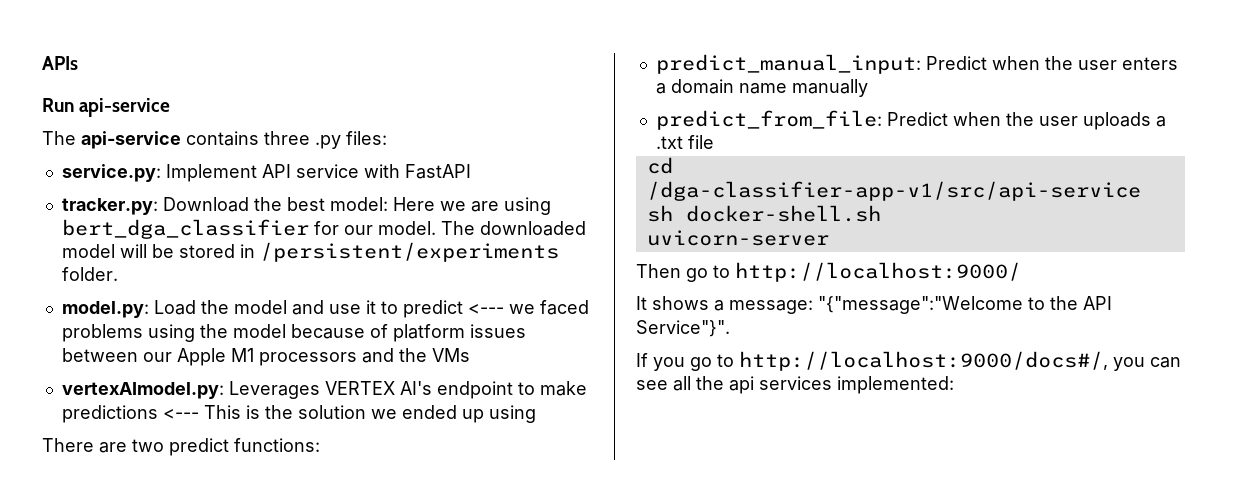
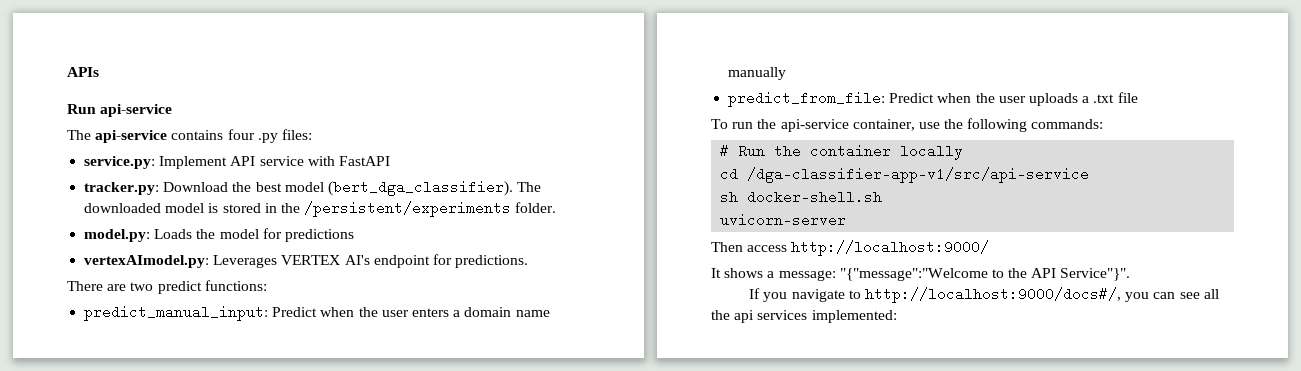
[264,131,310,145] three -> [227,129,255,140] four
[329,197,551,215] [61,219,436,239] model: Here we are using bert_dga_classifier for our model. -> [284,180,513,196] model (bert_dga_classifier).
[119,244,174,258] will be -> [208,203,219,213] is
(255, 251) none -> [280,203,300,213] the
[153,300,589,318] [61,324,526,342] [61,348,470,366] Load the model and use it to predict <--- we faced problems using the model because of platform issues between our Apple M1 processors and the VMs -> [154,228,354,242] Loads the model for predictions
[517,381,587,396] [61,405,536,423] to make predictions <--- This is the solution we ended up using -> [432,254,529,268] for predictions.
(714, 142) none -> [711,118,1104,132] [720,144,964,160] // To run the api-service container, use the following commands: // # Run the container locally
[686,265,730,282] go to -> [747,245,788,252] access
[690,357,712,371] go -> [791,289,845,302] navigate

